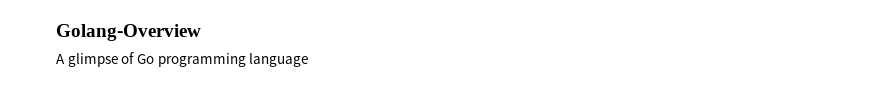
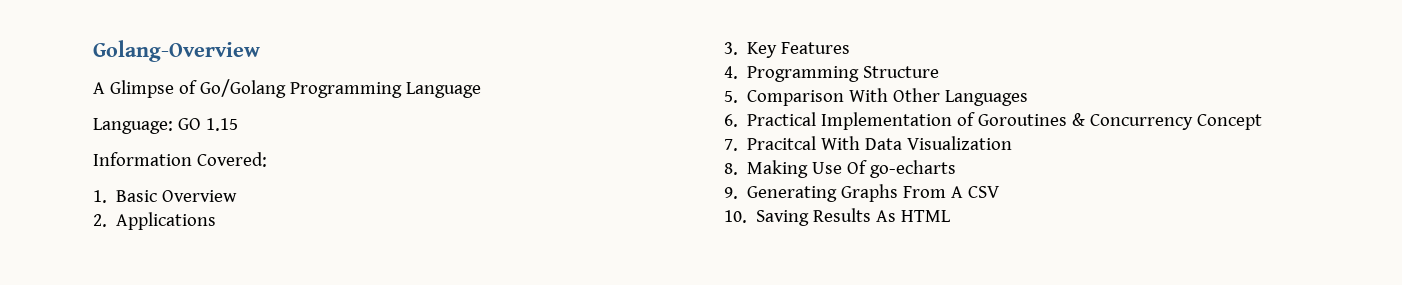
[67,52,309,67] glimpse of Go programming language -> [109,79,481,98] [93,118,238,134] [93,152,267,167] [93,190,238,203] [93,212,217,230] [724,42,851,58] [724,66,940,82] [724,88,1029,106] [724,112,1263,130] [724,136,1013,151] [724,160,957,178] [724,184,1001,202] [724,208,951,226] Glimpse of Go/Golang Programming Language // Language: GO 1.15 // Information Covered: // 1. Basic Overview // 2. Applications // 3. Key Features // 4. Programming Structure // 5. Comparison With Other Languages // 6. Practical Implementation of Goroutines & Concurrency Concept // 7. Pracitcal With Data Visualization // 8. Making Use Of go-echarts // 9. Generating Graphs From A CSV // 10. Saving Results As HTML

